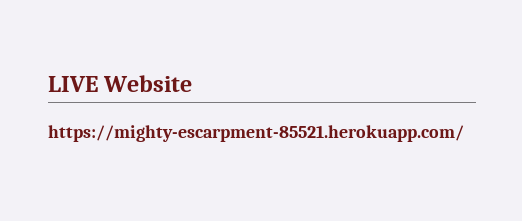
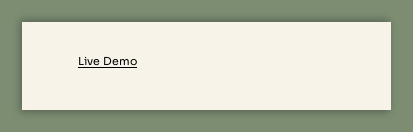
[48,75,193,92] [48,125,464,142] LIVE Website // https://mighty-escarpment-85521.herokuapp.com/ -> [78,56,137,66] Live Demo

